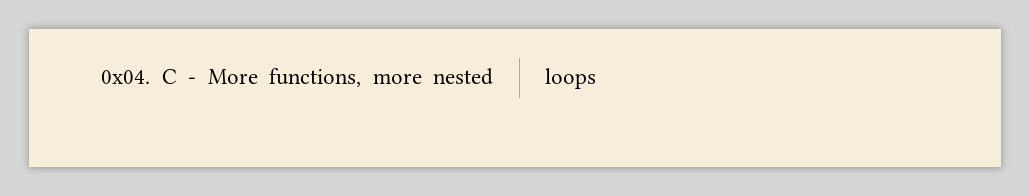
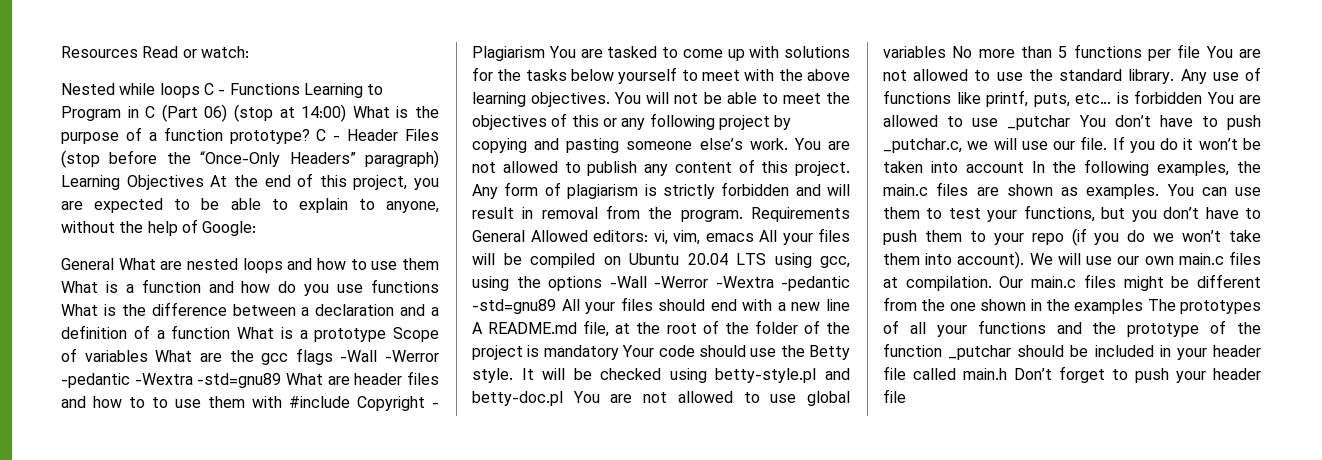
[101,68,596,89] 0x04. C - More functions, more nested loops -> [61,46,249,58] [61,83,384,98] [61,104,439,122] [61,127,439,144] [61,150,440,168] [61,173,439,190] [61,198,439,213] [61,219,257,236] [61,258,440,273] [61,279,439,296] [61,302,439,316] [61,325,439,342] [61,348,439,365] [61,371,440,388] [61,396,439,411] [472,46,850,61] [472,67,850,84] [472,92,850,107] [472,113,792,130] [472,138,850,153] [472,159,850,176] [472,182,850,199] [472,205,850,222] [472,228,850,245] [472,253,850,268] [472,276,850,291] [472,297,850,314] [472,320,850,337] [472,345,850,360] [472,368,850,383] [472,391,850,406] [883,44,1261,61] [883,67,1261,84] [883,90,1261,107] [883,115,1261,130] [883,136,1261,153] [883,159,1261,176] [883,182,1261,199] [883,205,1261,222] [883,228,1261,246] [883,251,1261,269] [883,274,1261,291] [883,297,1261,314] [883,320,1261,337] [883,343,1261,360] [883,366,1261,383] [883,389,906,403] Resources Read or watch: // Nested while loops C - Functions Learning to Program in C (Part 06) (stop at 14:00) What is the purpose of a function prototype? C - Header Files (stop before the “Once-Only Headers” paragraph) Learning Objectives At the end of this project, you are expected to be able to explain to anyone, without the help of Google: // General What are nested loops and how to use them What is a function and how do you use functions What is the difference between a declaration and a definition of a function What is a prototype Scope of variables What are the gcc flags -Wall -Werror -pedantic -Wextra -std=gnu89 What are header files and how to to use them with #include Copyright - Plagiarism You are tasked to come up with solutions for the tasks below yourself to meet with the above learning objectives. You will not be able to meet the objectives of this or any following project by copying and pasting someone else’s work. You are not allowed to publish any content of this project. Any form of plagiarism is strictly forbidden and will result in removal from the program. Requirements General Allowed editors: vi, vim, emacs All your files will be compiled on Ubuntu 20.04 LTS using gcc, using the options -Wall -Werror -Wextra -pedantic -std=gnu89 All your files should end with a new line A README.md file, at the root of the folder of the project is mandatory Your code should use the Betty style. It will be checked using betty-style.pl and betty-doc.pl You are not allowed to use global variables No more than 5 functions per file You are not allowed to use the standard library. Any use of functions like printf, puts, etc… is forbidden You are allowed to use _putchar You don’t have to push _putchar.c, we will use our file. If you do it won’t be taken into account In the following examples, the main.c files are shown as examples. You can use them to test your functions, but you don’t have to push them to your repo (if you do we won’t take them into account). We will use our own main.c files at compilation. Our main.c files might be different from the one shown in the examples The prototypes of all your functions and the prototype of the function _putchar should be included in your header file called main.h Don’t forget to push your header file

